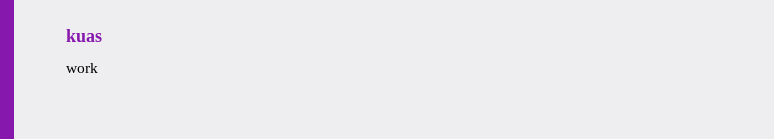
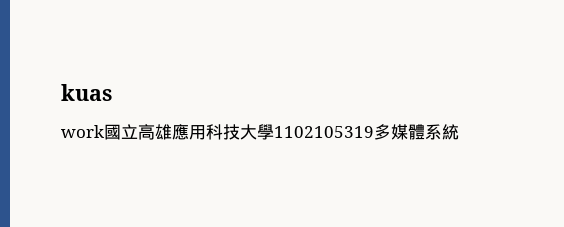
(98, 68) none -> [104,124,459,140] 國立高雄應用科技大學1102105319多媒體系統

